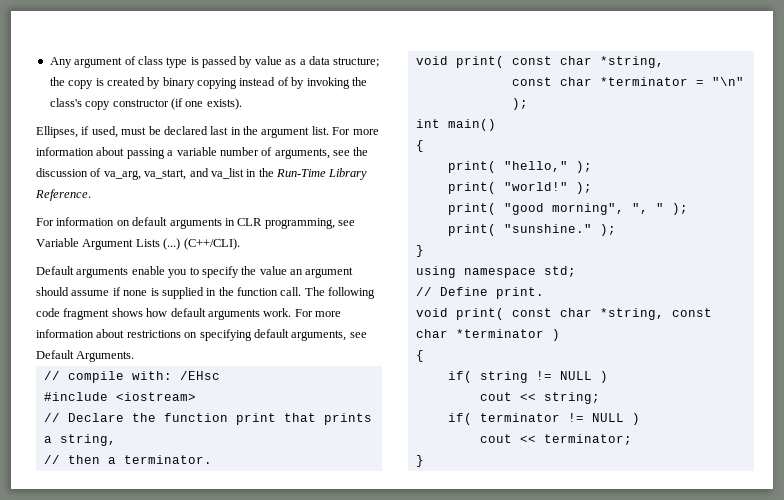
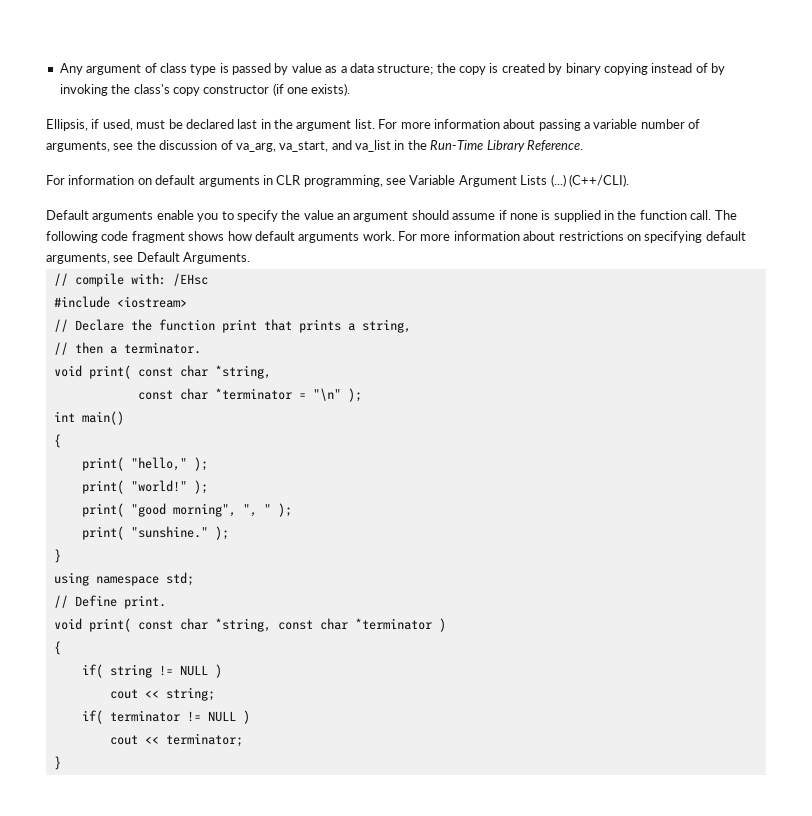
[36,126,78,138] Ellipses, -> [46,119,88,131] Ellipsis,

